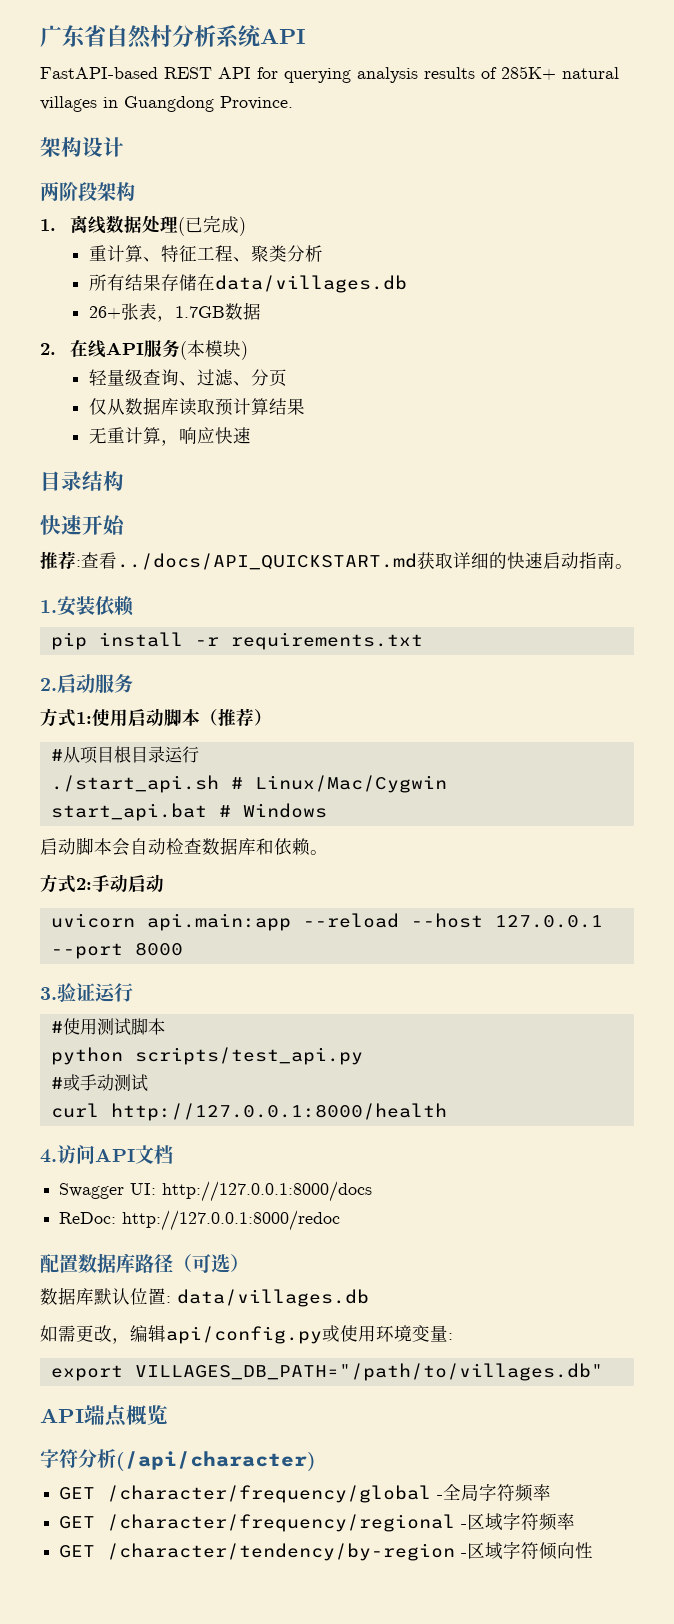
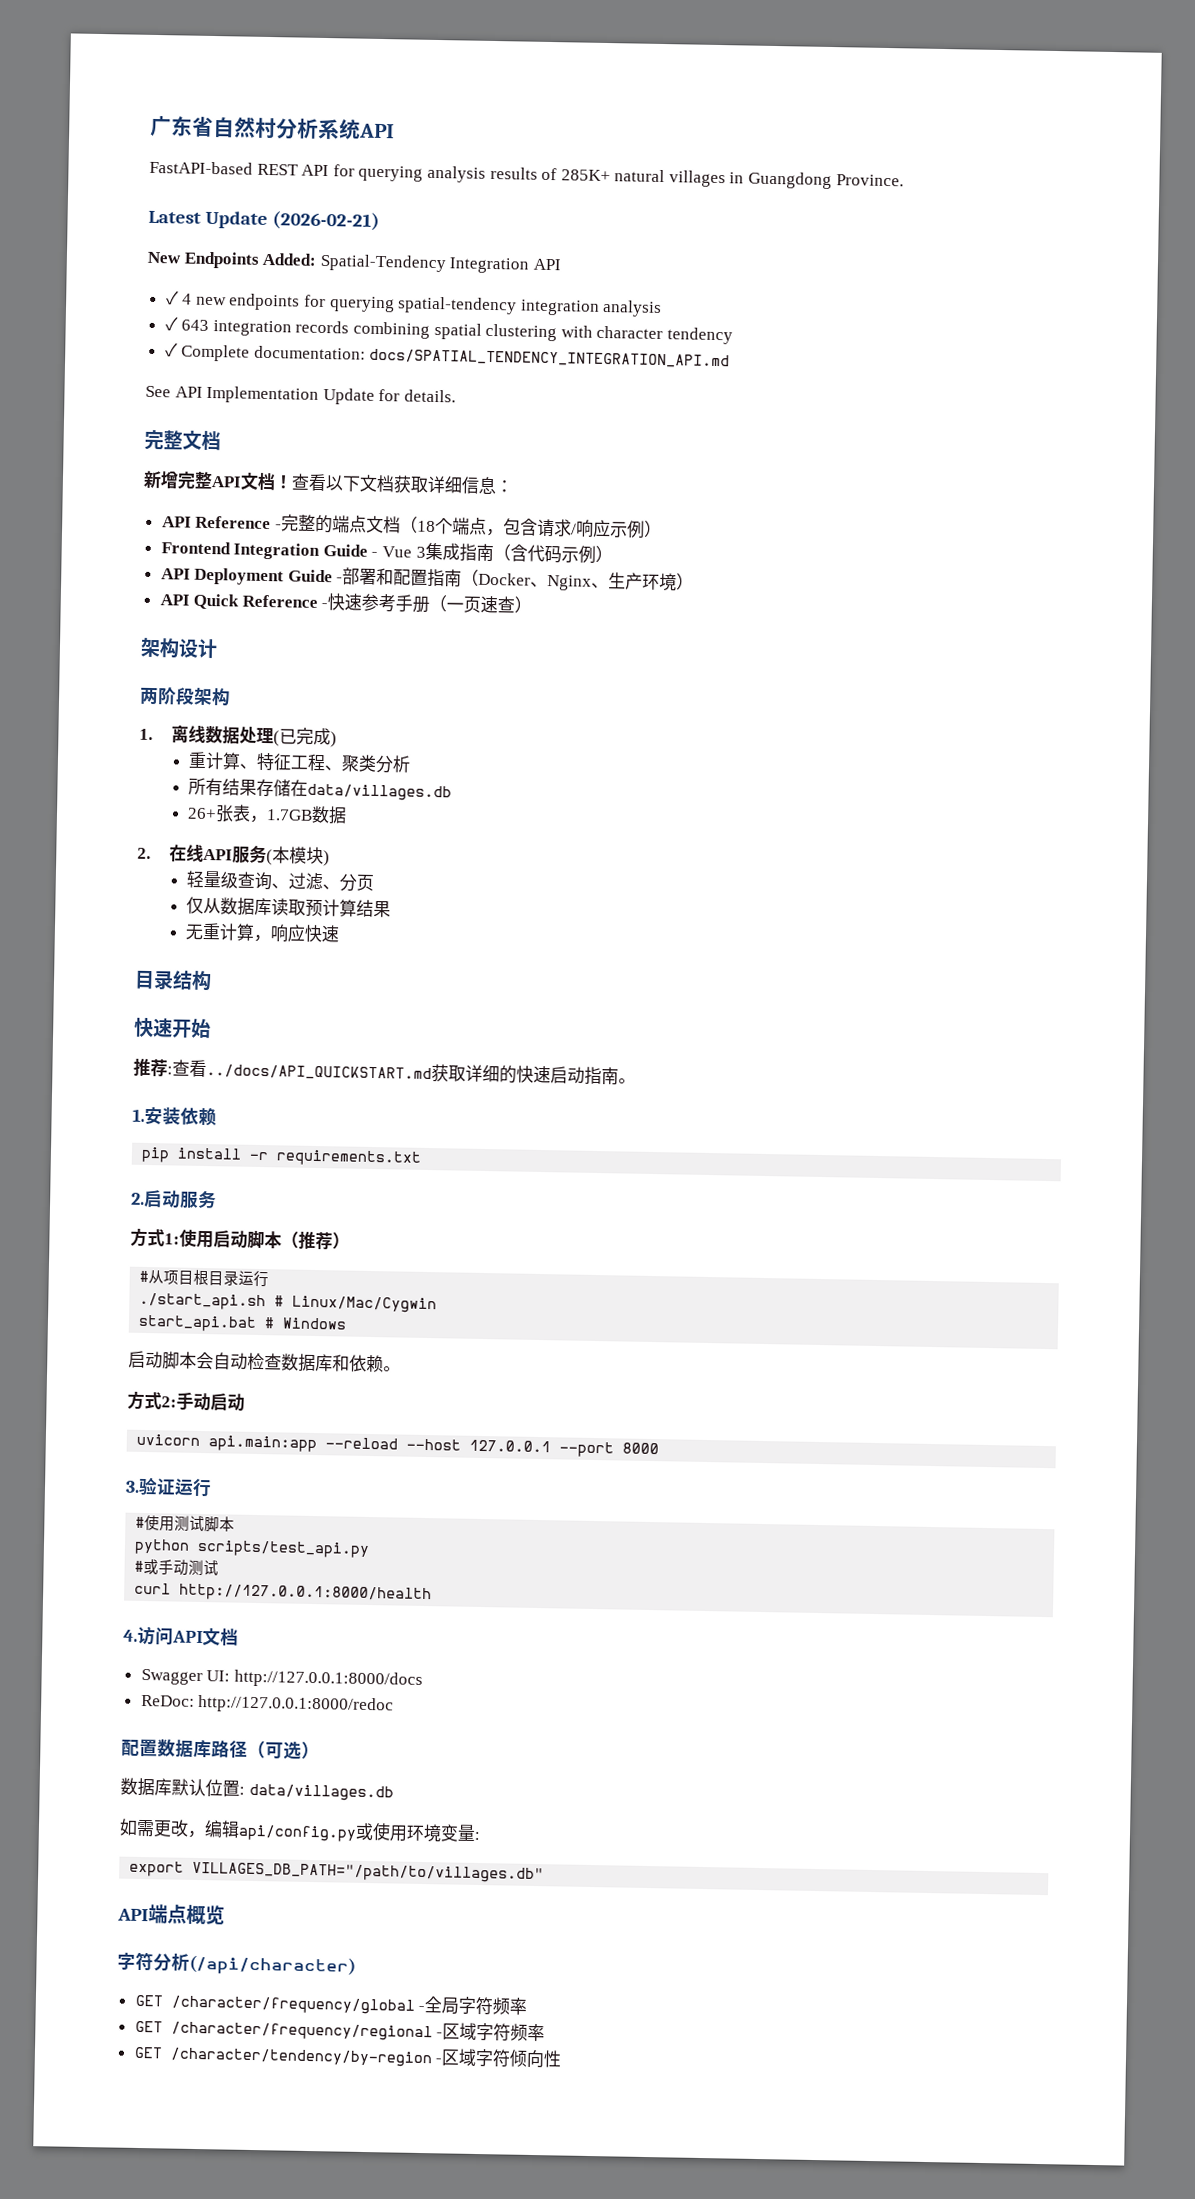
(293, 103) none -> [148,210,381,231] [147,251,561,274] [165,290,663,318] [164,316,734,345] [164,342,731,369] [145,385,456,405] [144,429,221,451] [143,470,514,495] [161,514,662,539] [160,541,613,564] [160,567,695,592] [159,593,533,614] // Latest Update (2026-02-21) // New Endpoints Added: Spatial-Tendency Integration API // ✓ 4 new endpoints for querying spatial-tendency integration analysis // ✓ 643 integration records combining spatial clustering with character tendency // ✓ Complete documentation: docs/SPATIAL_TENDENCY_INTEGRATION_API.md // See API Implementation Update for details. // 完整文档 // 新增完整API文档！查看以下文档获取详细信息： // API Reference -完整的端点文档（18个端点，包含请求/响应示例） // Frontend Integration Guide - Vue 3集成指南（含代码示例） // API Deployment Guide -部署和配置指南（Docker、Nginx、生产环境） // API Quick Reference -快速参考手册（一页速查）

